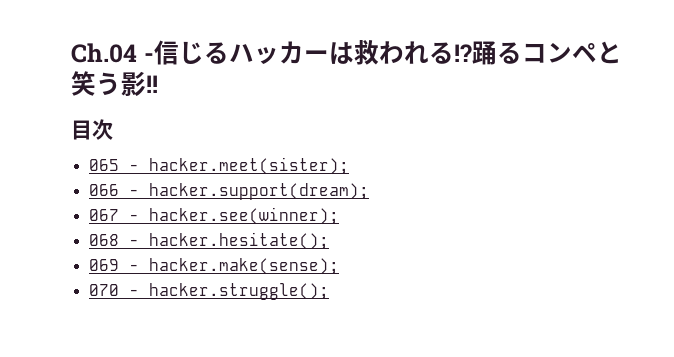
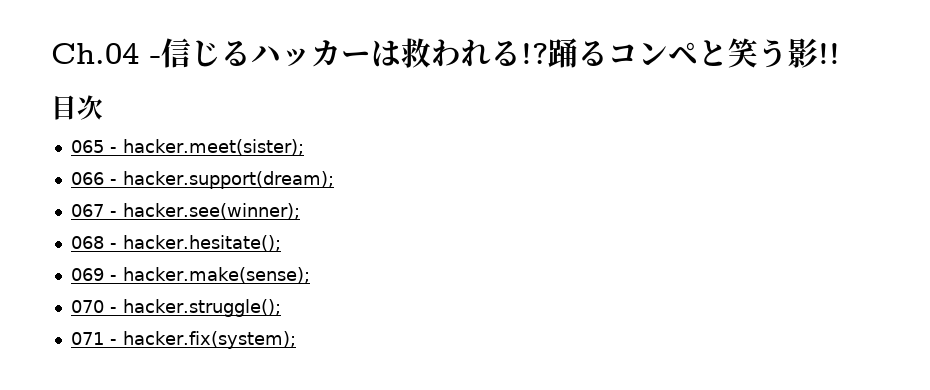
(329, 291) none -> [70,331,296,349] // 071 - hacker.fix(system);

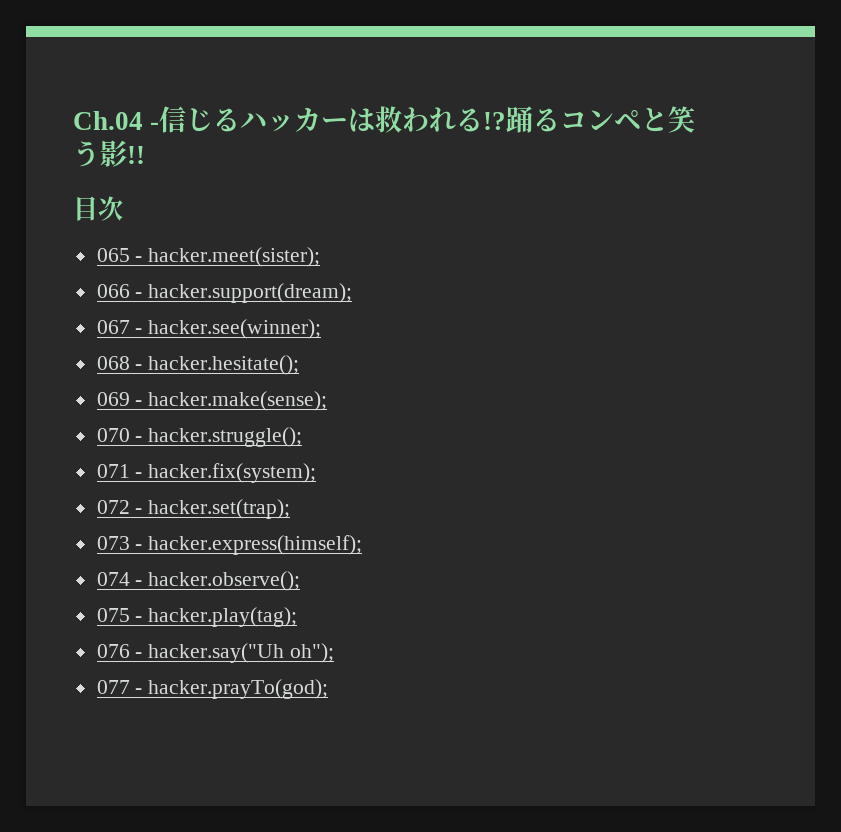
(296, 340) none -> [96,499,291,519] [96,535,363,555] [96,571,301,591] [96,607,298,627] [96,643,335,663] [96,679,329,699] // 072 - hacker.set(trap); // 073 - hacker.express(himself); // 074 - hacker.observe(); // 075 - hacker.play(tag); // 076 - hacker.say("Uh oh"); // 077 - hacker.prayTo(god);

